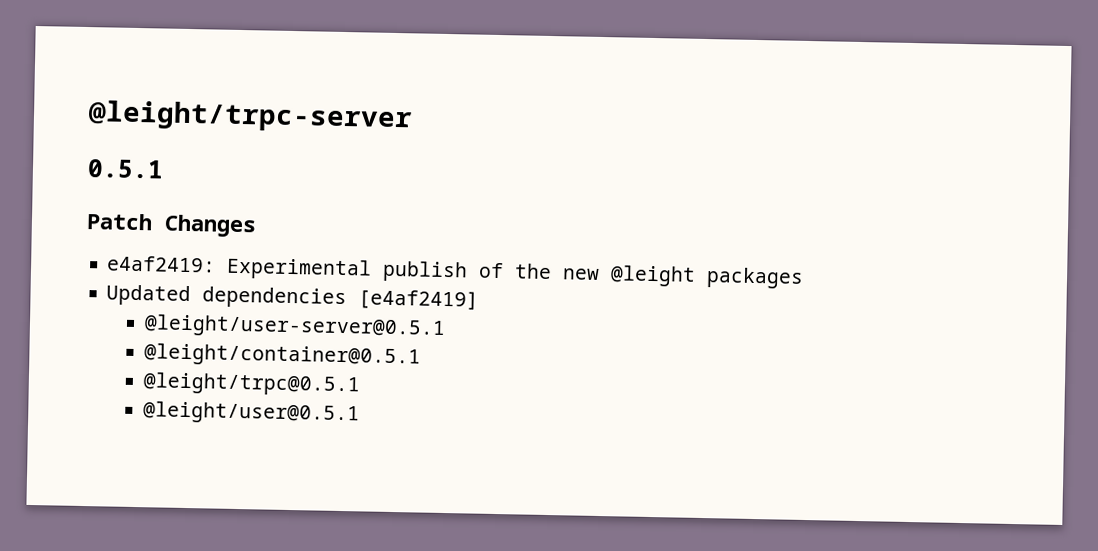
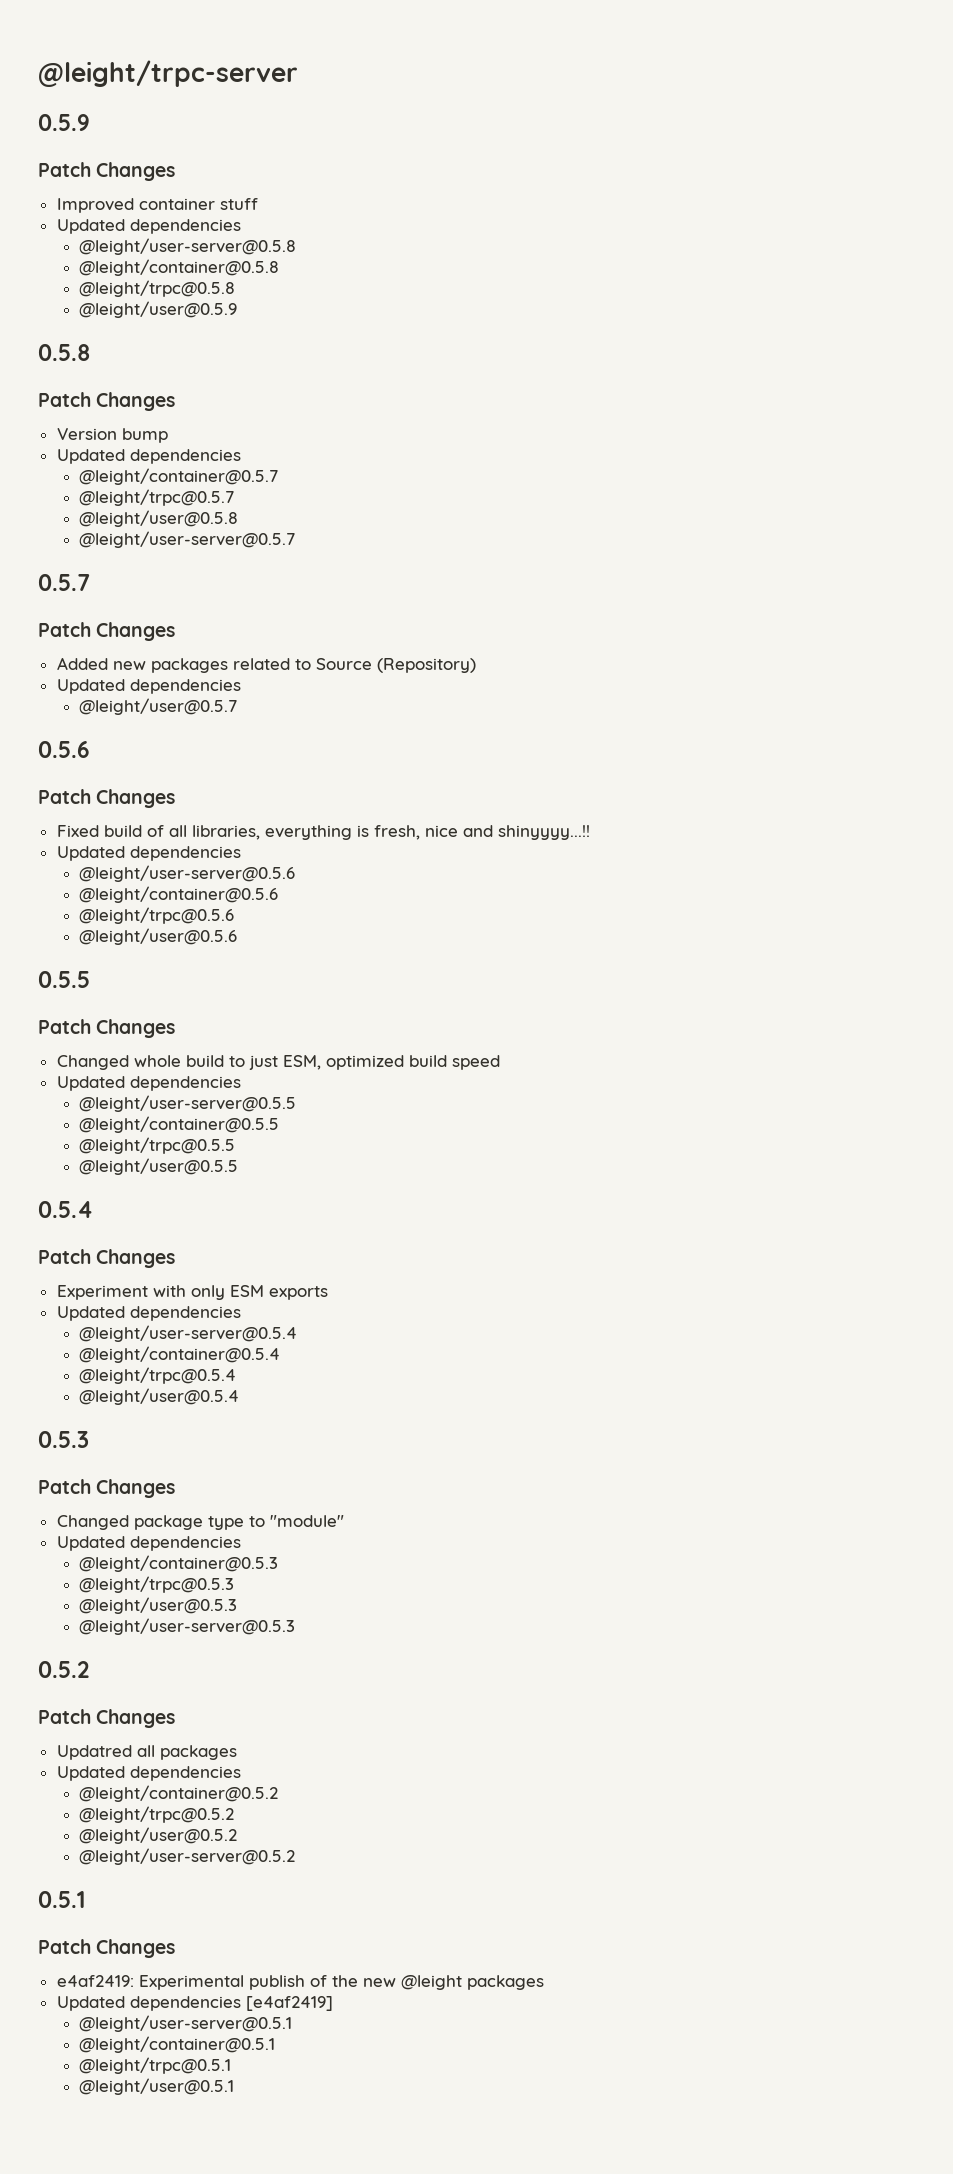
(413, 117) none -> [38,114,90,131] [38,162,176,181] [56,198,258,213] [56,219,241,234] [79,238,297,255] [79,259,280,276] [79,280,236,297] [79,301,238,318] [38,344,91,361] [38,392,176,411] [56,428,168,443] [56,449,241,464] [79,468,279,485] [79,489,235,506] [79,510,239,527] [79,531,296,548] [38,574,90,591] [38,622,176,641] [56,657,476,673] [56,679,241,694] [79,698,238,715] [38,741,90,758] [38,789,176,808] [56,825,590,840] [56,846,241,861] [79,865,296,882] [79,886,279,903] [79,907,235,924] [79,928,238,945] [38,971,90,988] [38,1019,176,1038] [56,1055,500,1070] [56,1076,241,1091] [79,1095,297,1112] [79,1116,280,1133] [79,1137,236,1154] [79,1158,239,1175] [38,1201,93,1218] [38,1249,176,1268] [56,1285,328,1300] [56,1306,241,1321] [79,1325,298,1342] [79,1346,281,1363] [79,1367,237,1384] [79,1388,240,1405] [38,1431,89,1448] [38,1479,176,1498] [56,1515,344,1530] [56,1536,241,1551] [79,1555,279,1572] [79,1576,235,1593] [79,1597,238,1614] [79,1618,296,1635] [38,1661,89,1678] [38,1709,176,1728] [56,1745,237,1760] [56,1766,241,1781] [79,1785,279,1802] [79,1806,235,1823] [79,1827,238,1844] [79,1848,296,1865] // 0.5.9 // Patch Changes // Improved container stuff // Updated dependencies // @leight/user-server@0.5.8 // @leight/container@0.5.8 // @leight/trpc@0.5.8 // @leight/user@0.5.9 // 0.5.8 // Patch Changes // Version bump // Updated dependencies // @leight/container@0.5.7 // @leight/trpc@0.5.7 // @leight/user@0.5.8 // @leight/user-server@0.5.7 // 0.5.7 // Patch Changes // Added new packages related to Source (Repository) // Updated dependencies // @leight/user@0.5.7 // 0.5.6 // Patch Changes // Fixed build of all libraries, everything is fresh, nice and shinyyyy...!! // Updated dependencies // @leight/user-server@0.5.6 // @leight/container@0.5.6 // @leight/trpc@0.5.6 // @leight/user@0.5.6 // 0.5.5 // Patch Changes // Changed whole build to just ESM, optimized build speed // Updated dependencies // @leight/user-server@0.5.5 // @leight/container@0.5.5 // @leight/trpc@0.5.5 // @leight/user@0.5.5 // 0.5.4 // Patch Changes // Experiment with only ESM exports // Updated dependencies // @leight/user-server@0.5.4 // @leight/container@0.5.4 // @leight/trpc@0.5.4 // @leight/user@0.5.4 // 0.5.3 // Patch Changes // Changed package type to "module" // Updated dependencies // @leight/container@0.5.3 // @leight/trpc@0.5.3 // @leight/user@0.5.3 // @leight/user-server@0.5.3 // 0.5.2 // Patch Changes // Updatred all packages // Updated dependencies // @leight/container@0.5.2 // @leight/trpc@0.5.2 // @leight/user@0.5.2 // @leight/user-server@0.5.2

